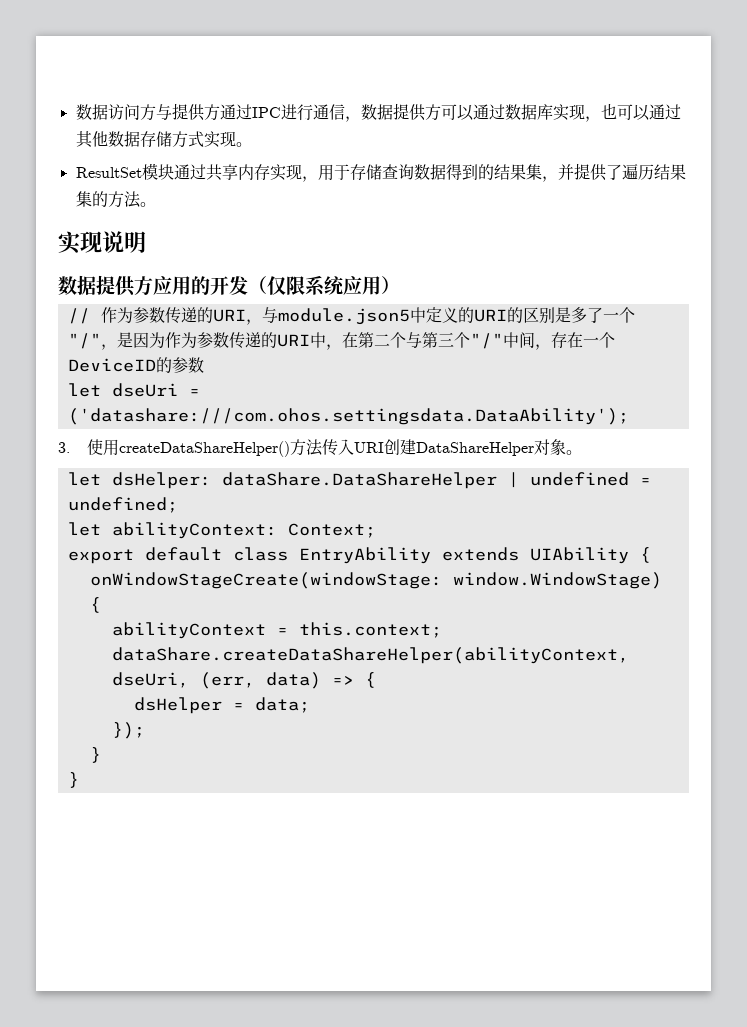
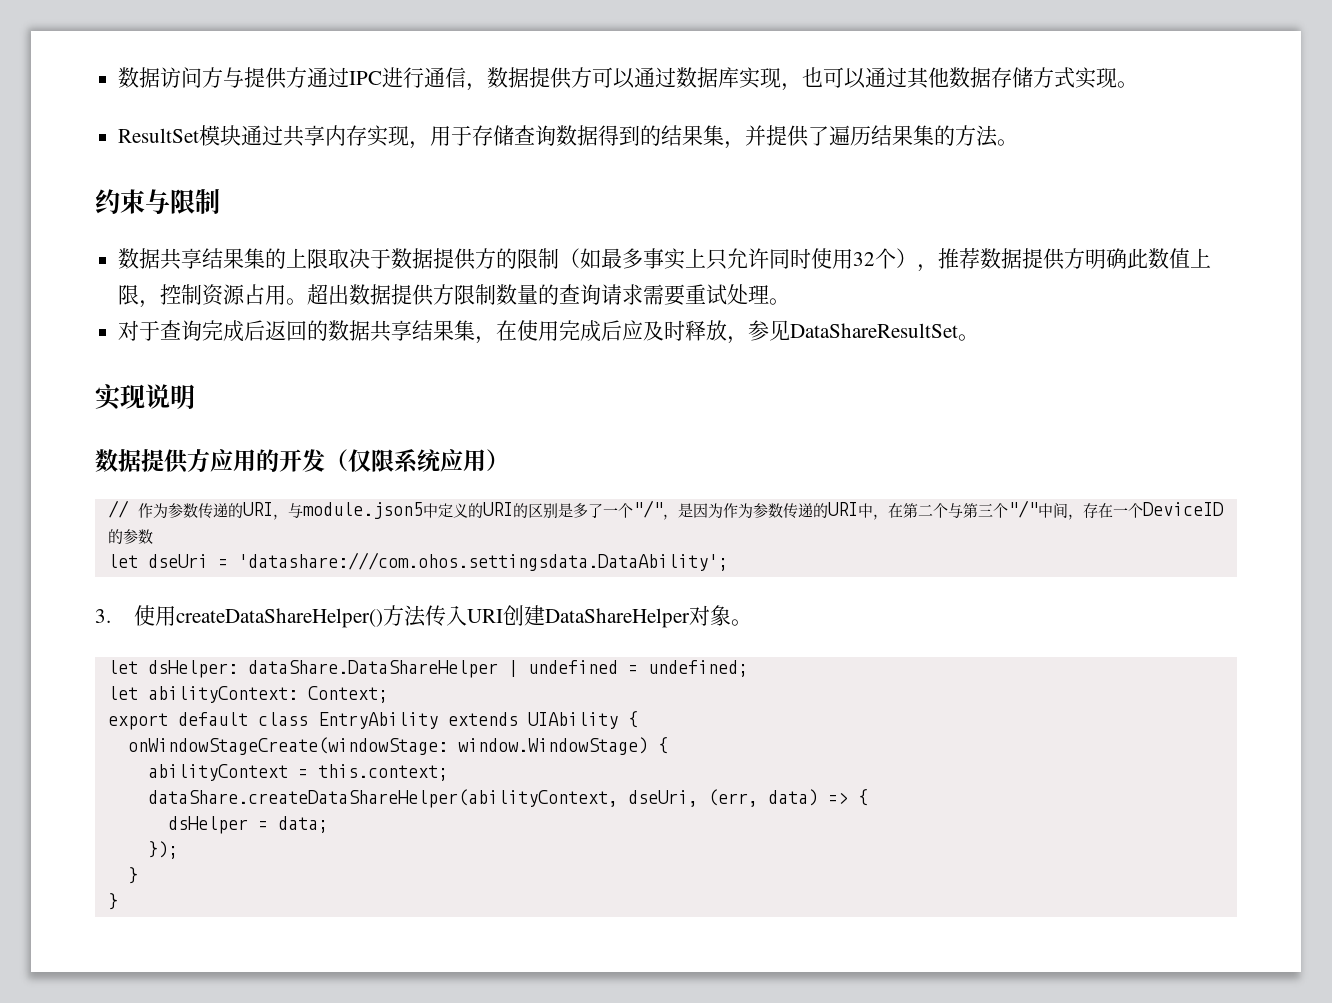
(156, 204) none -> [95,189,220,214] [118,248,1212,272] [118,284,791,308] [118,320,980,344] // 约束与限制 // 数据共享结果集的上限取决于数据提供方的限制（如最多事实上只允许同时使用32个），推荐数据提供方明确此数值上限，控制资源占用。超出数据提供方限制数量的查询请求需要重试处理。 // 对于查询完成后返回的数据共享结果集，在使用完成后应及时释放，参见DataShareResultSet。
[67,408,629,425] ('datashare:///com.ohos.settingsdata.DataAbility'); -> [237,552,728,571] 'datashare:///com.ohos.settingsdata.DataAbility';

